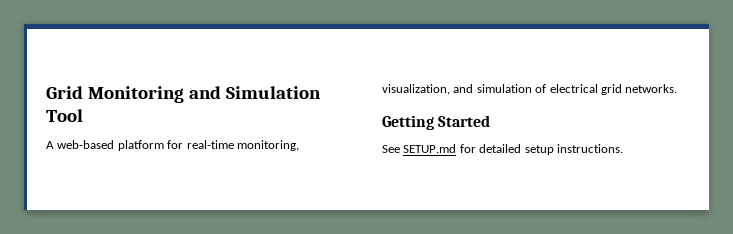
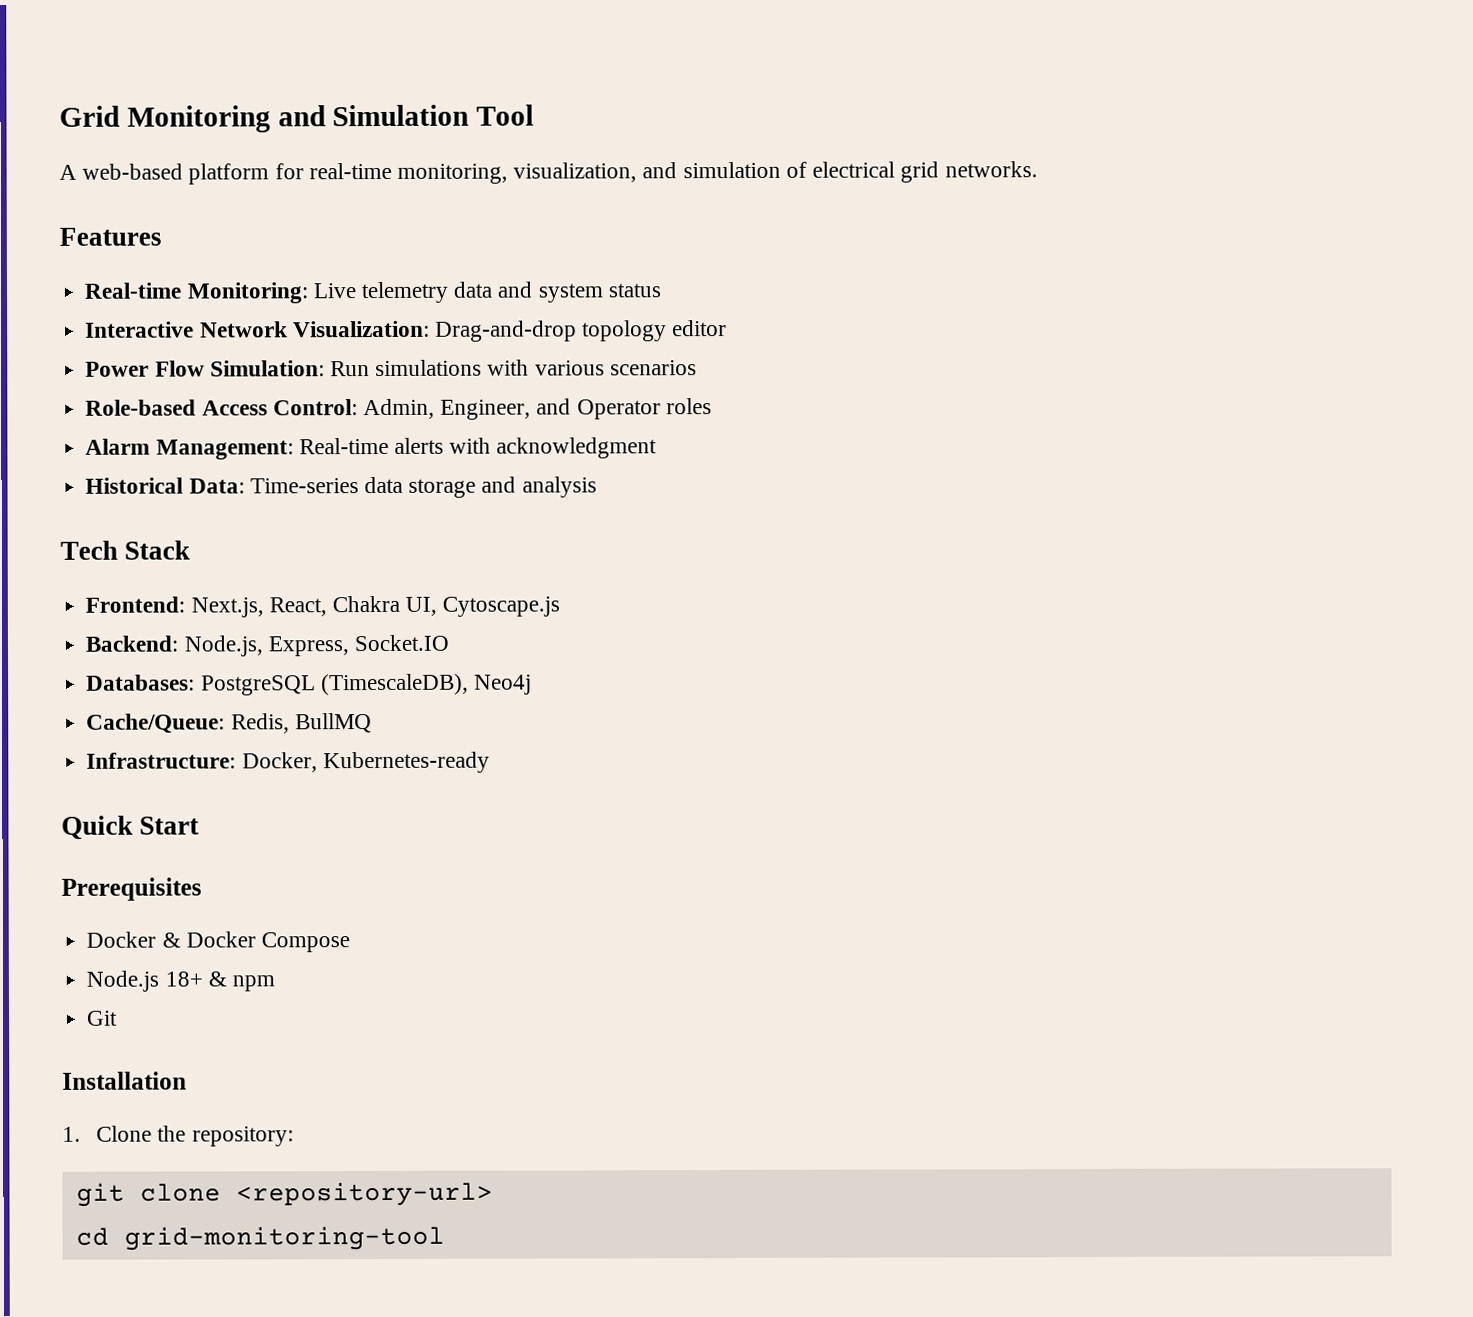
[382,115,491,130] [382,144,623,155] Getting Started // See SETUP.md for detailed setup instructions. -> [59,227,162,246] [84,281,661,304] [85,320,728,342] [85,359,697,377] [85,398,712,420] [85,437,658,460] [85,476,597,498] [60,540,191,560] [85,595,561,618] [85,634,449,657] [86,673,532,696] [86,713,372,734] [86,751,490,774] [61,815,200,840] [61,877,202,901] [86,931,350,953] [86,970,275,992] [86,1010,119,1026] [62,1071,187,1090] [62,1125,294,1147] [75,1181,493,1207] [75,1225,445,1251] Features // Real-time Monitoring: Live telemetry data and system status // Interactive Network Visualization: Drag-and-drop topology editor // Power Flow Simulation: Run simulations with various scenarios // Role-based Access Control: Admin, Engineer, and Operator roles // Alarm Management: Real-time alerts with acknowledgment // Historical Data: Time-series data storage and analysis // Tech Stack // Frontend: Next.js, React, Chakra UI, Cytoscape.js // Backend: Node.js, Express, Socket.IO // Databases: PostgreSQL (TimescaleDB), Neo4j // Cache/Queue: Redis, BullMQ // Infrastructure: Docker, Kubernetes-ready // Quick Start // Prerequisites // Docker & Docker Compose // Node.js 18+ & npm // Git // Installation // 1. Clone the repository: // git clone <repository-url> // cd grid-monitoring-tool

